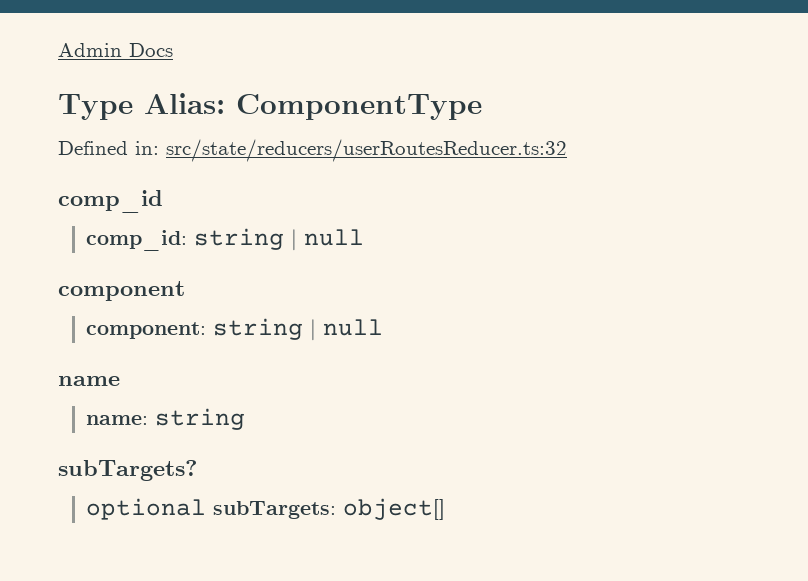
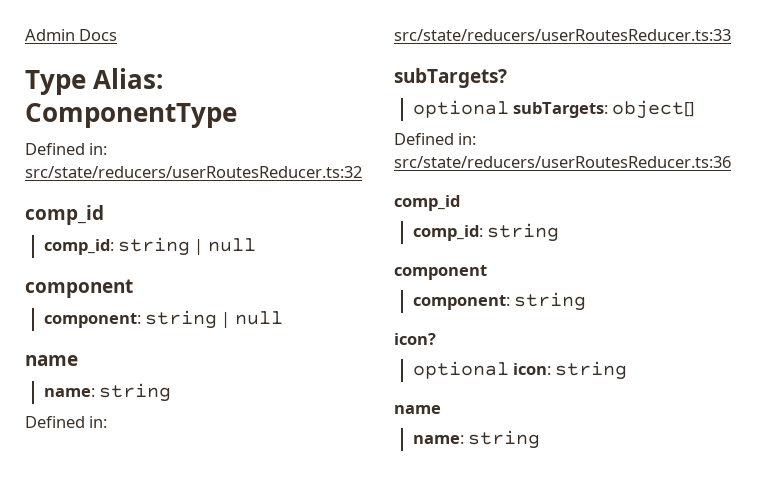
(245, 419) none -> [25,416,108,428] [394,29,731,41] // Defined in: src/state/reducers/userRoutesReducer.ts:33
(445, 509) none -> [394,133,477,145] [394,156,731,168] [394,195,460,211] [412,223,559,242] [394,265,487,280] [412,292,586,311] [394,333,436,345] [412,361,628,380] [394,405,441,414] [412,430,540,449] // Defined in: src/state/reducers/userRoutesReducer.ts:36 // comp_id // comp_id: string // component // component: string // icon? // optional icon: string // name // name: string

